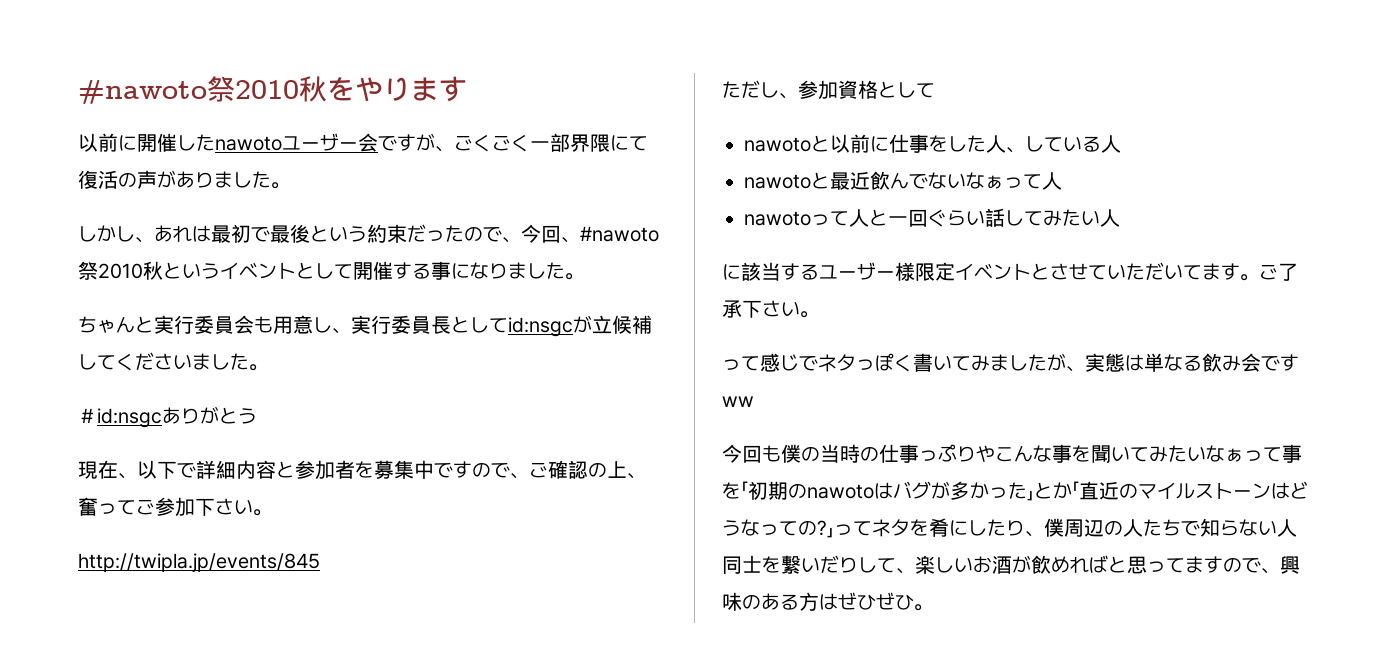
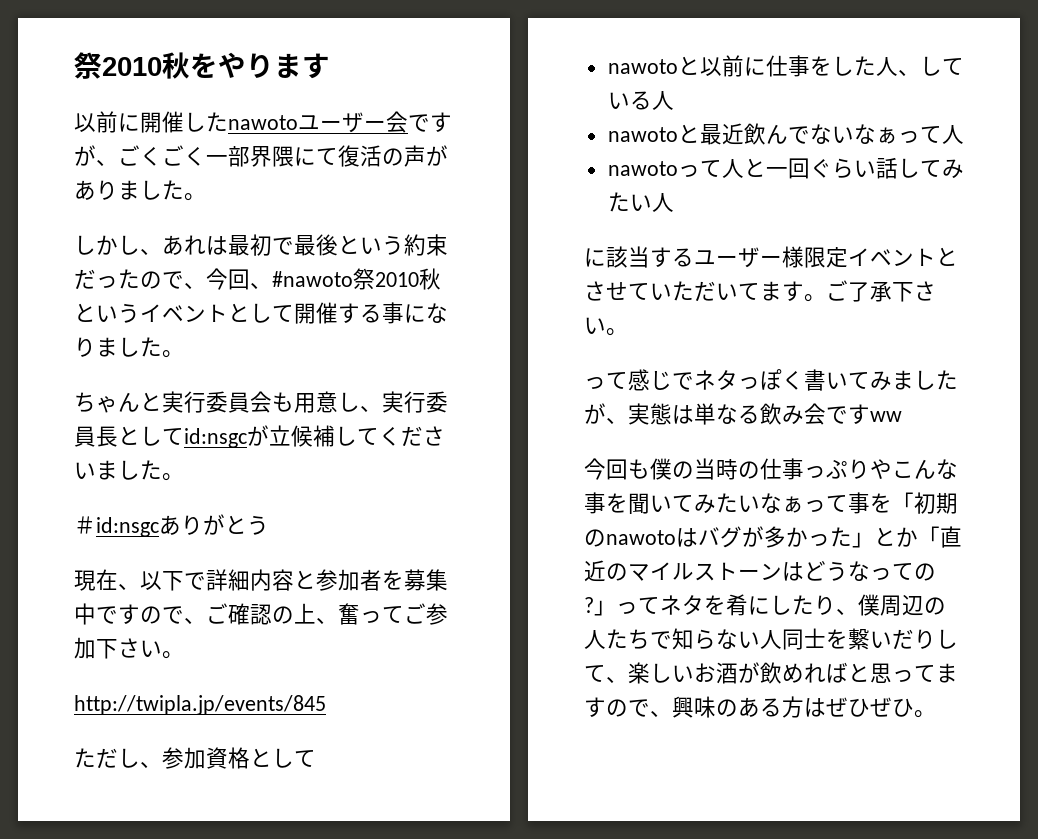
[78,80,207,104] #nawoto -> (74, 65) none

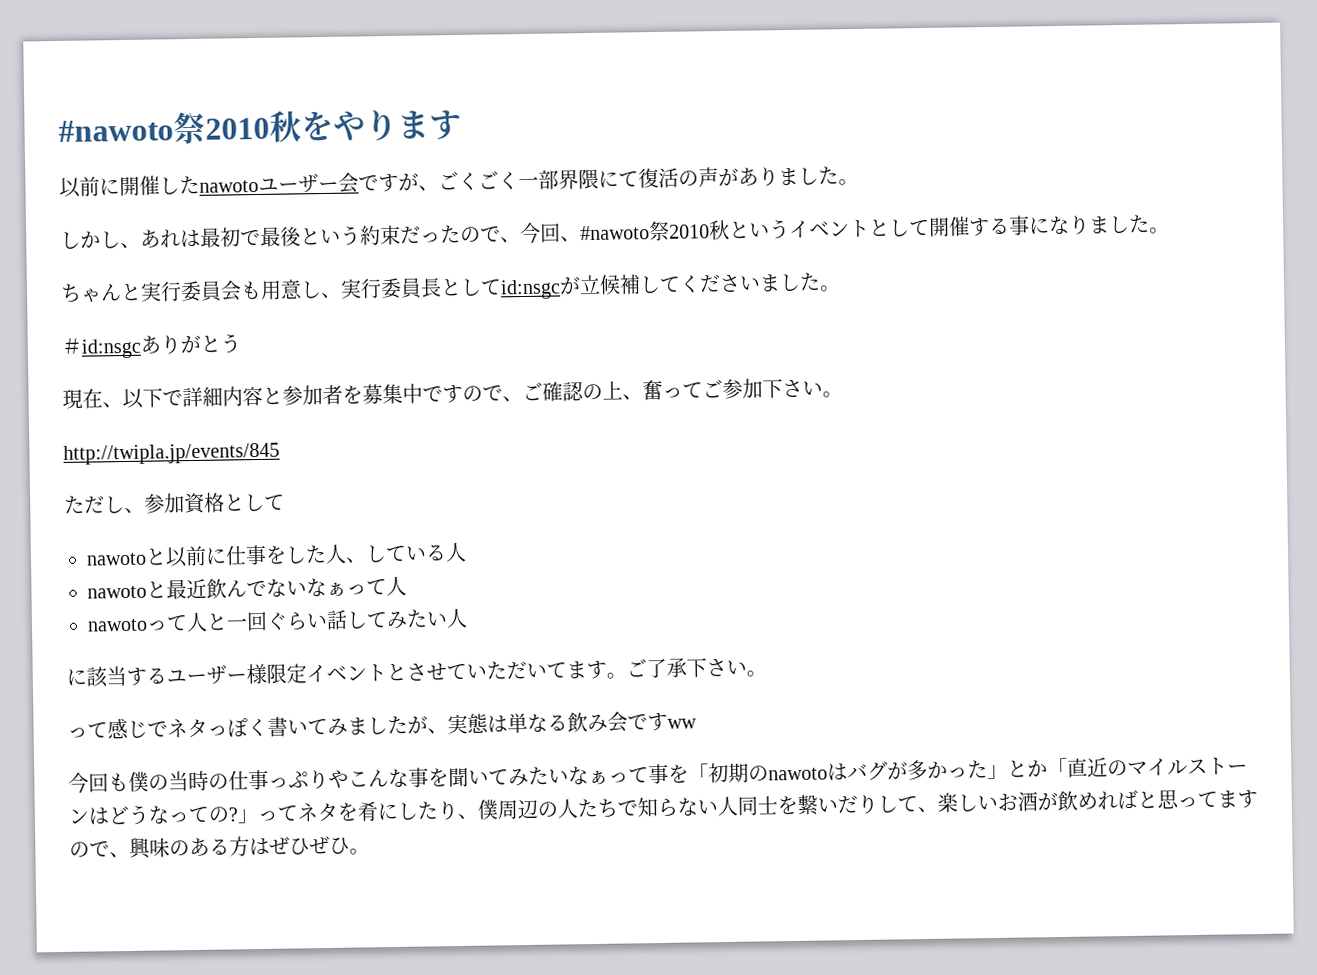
(74, 65) none -> [58,119,174,142] #nawoto

